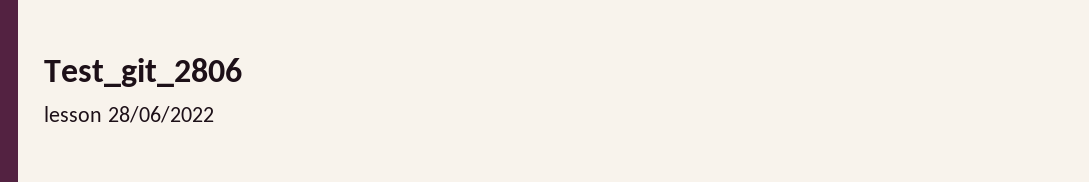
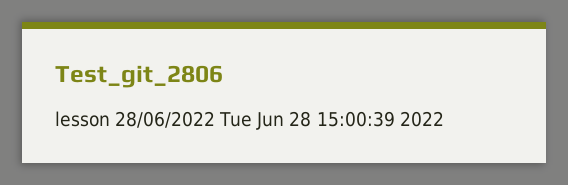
(214, 114) none -> [219,111,444,130] Tue Jun 28 15:00:39 2022

